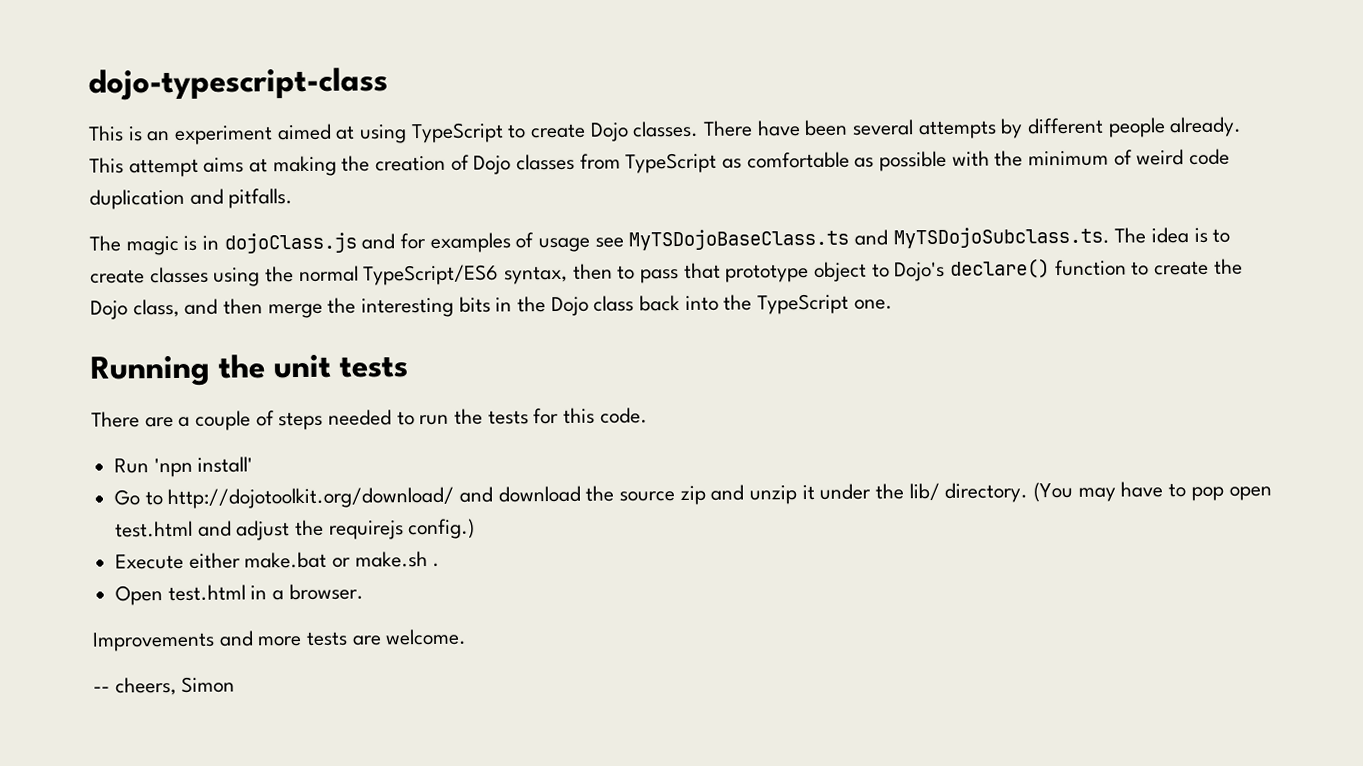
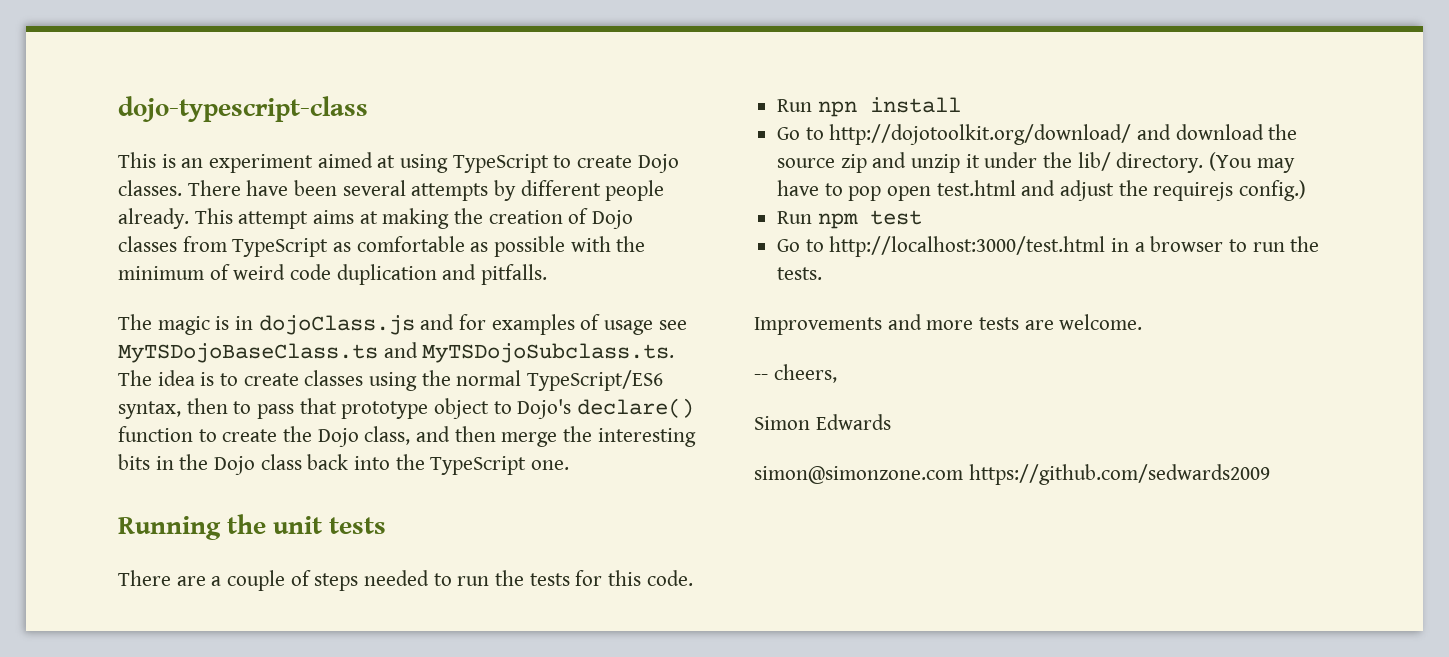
[153,456,254,478] 'npn install' -> [817,97,961,117] npn install
[115,551,441,570] [115,583,364,606] Execute either make.bat or make.sh . // Open test.html in a browser. -> [777,210,922,229] [777,236,1320,257] [777,267,823,280] Run npm test // Go to http://localhost:3000/test.html in a browser to run the tests.
[181,676,236,693] Simon -> [754,414,891,430] [754,464,1270,485] // Simon Edwards // simon@simonzone.com https://github.com/sedwards2009

